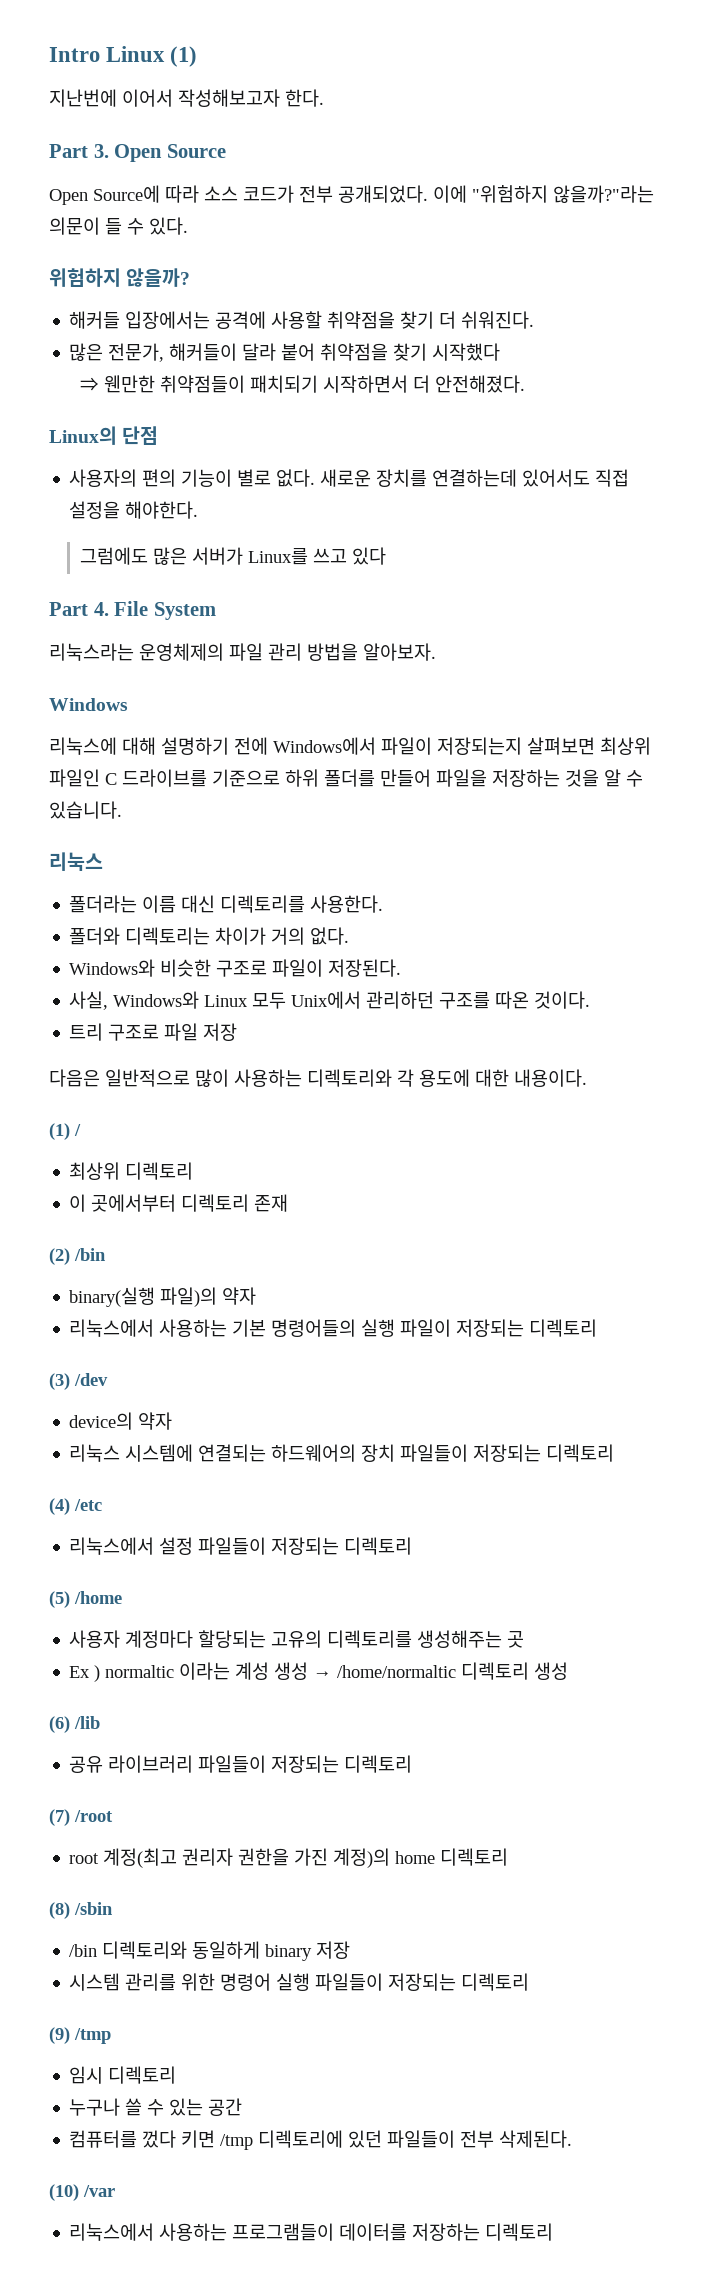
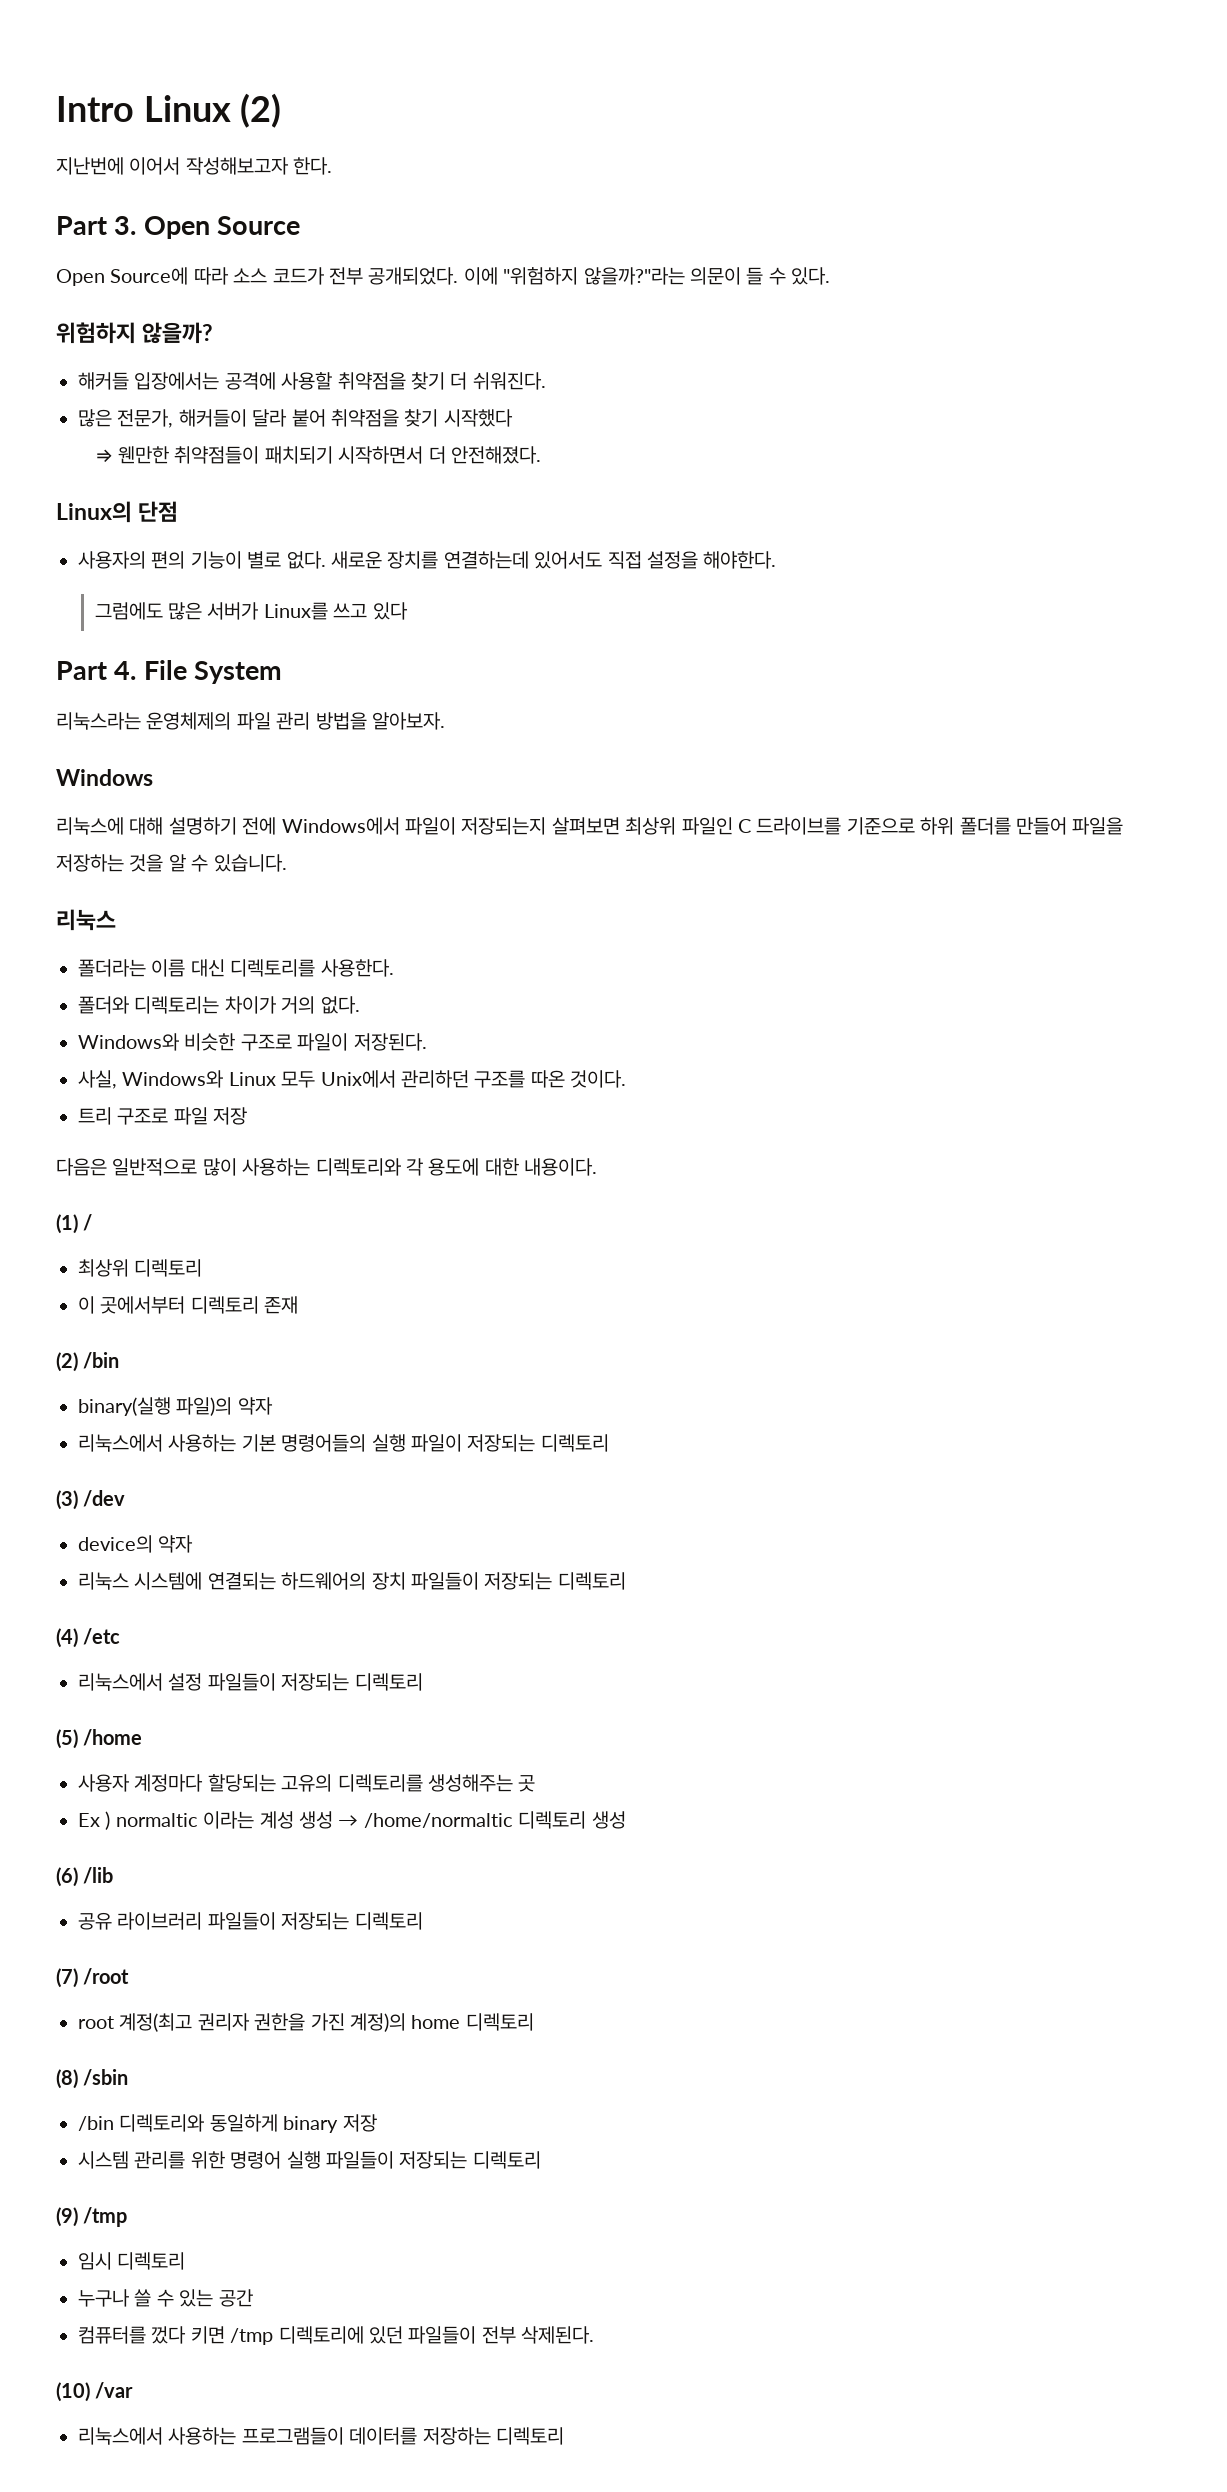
[170,46,198,67] (1) -> [240,93,282,128] (2)

